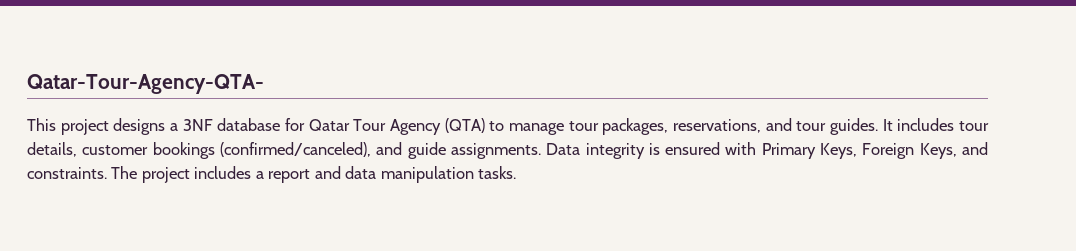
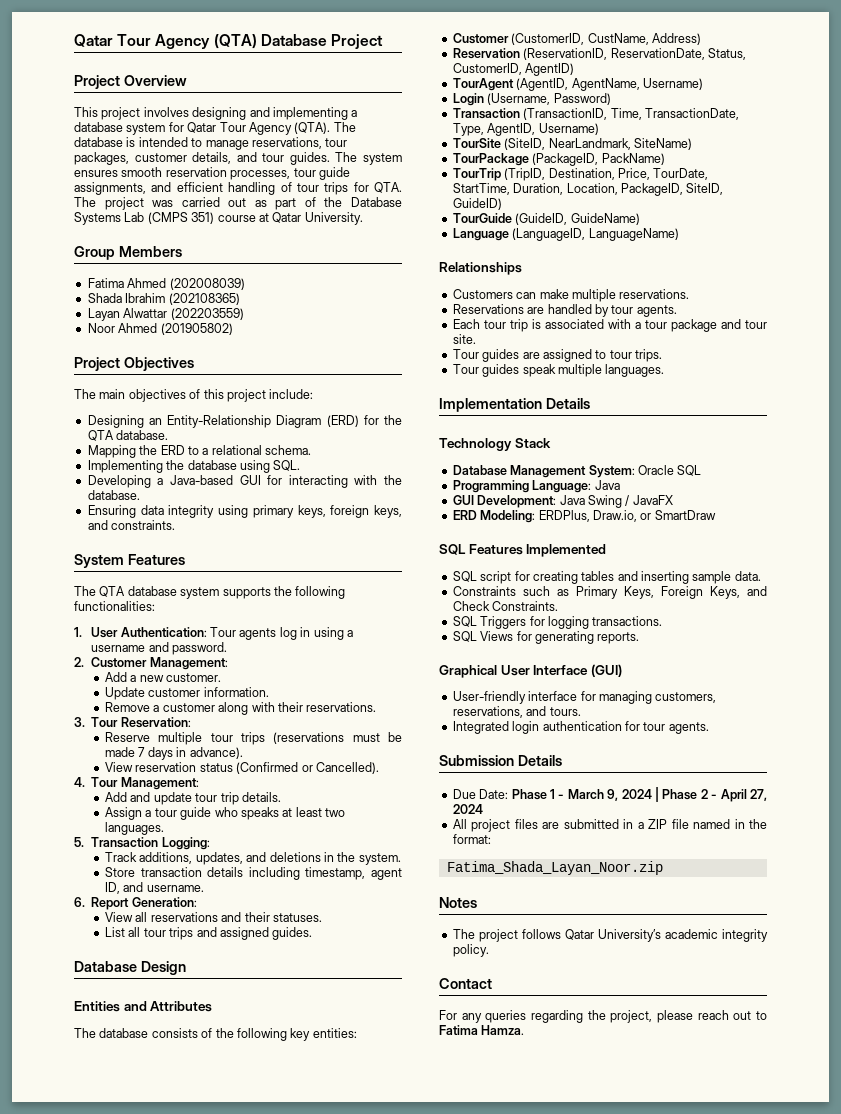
[27,74,264,94] [27,118,485,135] Qatar-Tour-Agency-QTA- // This project designs a 3NF database for Qatar Tour Agency (QTA) -> [74,34,383,49] [74,75,187,89] [74,107,358,120] [74,122,356,135] [74,137,188,147] Qatar Tour Agency (QTA) Database Project // Project Overview // This project involves designing and implementing a database system for Qatar Tour Agency (QTA). The database is intended
(564, 129) none -> [251,137,322,149] reservations,
[672,119,761,133] reservations, -> [134,152,232,164] customer details,
[882,118,990,131] [27,142,757,159] It includes tour details, customer bookings (confirmed/canceled), and guide assignments. Data integrity is ensured with -> [335,152,402,165] [74,167,350,180] [74,182,402,195] [74,197,402,210] [74,212,363,225] [74,246,182,260] [87,278,245,290] [87,293,240,305] [87,308,244,321] [87,323,233,335] [74,357,194,371] [74,389,314,402] [87,415,402,428] [87,430,169,441] [87,445,311,458] [87,460,301,473] [87,475,402,488] [87,490,140,500] [87,505,402,518] [87,520,176,530] [74,554,185,568] [74,586,346,599] [74,601,155,611] [74,627,353,640] [91,642,227,655] [74,657,228,670] [104,672,222,682] [104,687,269,700] [104,702,377,715] [74,717,191,728] [104,732,402,745] [104,747,243,760] [104,762,379,774] [74,777,199,790] [104,792,281,805] [104,807,345,820] [104,822,164,835] [74,837,210,850] [104,852,401,865] [104,867,402,880] [104,882,204,894] [74,897,197,910] [104,912,322,922] [104,927,313,940] [74,961,186,975] [74,1001,213,1012] [74,1028,357,1041] [452,33,701,45] [452,48,746,60] [452,63,575,76] [452,78,703,91] [452,93,611,106] [452,108,739,120] [452,123,599,136] [452,138,692,150] [452,153,665,166] [452,168,709,181] [452,183,724,196] [452,198,502,210] [452,213,640,225] [452,228,679,241] [439,262,522,275] [452,289,690,302] [452,304,677,317] [452,319,767,332] [452,334,476,344] [452,349,662,362] [452,364,665,377] [439,398,590,412] [439,438,551,451] [452,465,702,478] [452,480,620,493] [452,495,673,508] [452,510,716,523] [439,544,607,557] [452,571,761,584] [452,586,569,596] The system ensures smooth reservation processes, tour guide assignments, and efficient handling of tour trips for QTA. The project was carried out as part of the Database Systems Lab (CMPS 351) course at Qatar University. // Group Members // Fatima Ahmed (202008039) // Shada Ibrahim (202108365) // Layan Alwattar (202203559) // Noor Ahmed (201905802) // Project Objectives // The main objectives of this project include: // Designing an Entity-Relationship Diagram (ERD) for the QTA database. // Mapping the ERD to a relational schema. // Implementing the database using SQL. // Developing a Java-based GUI for interacting with the database. // Ensuring data integrity using primary keys, foreign keys, and constraints. // System Features // The QTA database system supports the following functionalities: // 1. User Authentication: Tour agents log in using a username and password. // 2. Customer Management: // Add a new customer. // Update customer information. // Remove a customer along with their reservations. // 3. Tour Reservation: // Reserve multiple tour trips (reservations must be made 7 days in advance). // View reservation status (Confirmed or Cancelled). // 4. Tour Management: // Add and update tour trip details. // Assign a tour guide who speaks at least two languages. // 5. Transaction Logging: // Track additions, updates, and deletions in the system. // Store transaction details including timestamp, agent ID, and username. // 6. Report Generation: // View all reservations and their statuses. // List all tour trips and assigned guides. // Database Design // Entities and Attributes // The database consists of the following key entities: // Customer (CustomerID, CustName, Address) // Reservation (ReservationID, ReservationDate, Status, CustomerID, AgentID) // TourAgent (AgentID, AgentName, Username) // Login (Username, Password) // Transaction (TransactionID, Time, TransactionDate, Type, AgentID, Username) // TourSite (SiteID, NearLandmark, SiteName) // TourPackage (PackageID, PackName) // TourTrip (TripID, Destination, Price, TourDate, StartTime, Duration, Location, PackageID, SiteID, GuideID) // TourGuide (GuideID, GuideName) // Language (LanguageID, LanguageName) // Relationships // Customers can make multiple reservations. // Reservations are handled by tour agents. // Each tour trip is associated with a tour package and tour site. // Tour guides are assigned to tour trips. // Tour guides speak multiple languages. // Implementation Details // Technology Stack // Database Management System: Oracle SQL // Programming Language: Java // GUI Development: Java Swing / JavaFX // ERD Modeling: ERDPlus, Draw.io, or SmartDraw // SQL Features Implemented // SQL script for creating tables and inserting sample data. // Constraints such as
[27,166,517,183] constraints. The project includes a report and data manipulation tasks. -> [452,601,559,611] [452,616,663,629] [452,631,640,644] [439,664,622,678] [452,691,717,704] [452,706,581,718] [452,721,709,734] [439,755,562,766] [452,787,767,802] [452,804,483,814] [452,819,767,832] [452,834,491,844] [446,861,663,875] [439,897,477,908] [452,929,768,942] [452,944,489,957] [439,978,492,989] [439,1010,767,1023] [439,1025,525,1035] Check Constraints. // SQL Triggers for logging transactions. // SQL Views for generating reports. // Graphical User Interface (GUI) // User-friendly interface for managing customers, reservations, and tours. // Integrated login authentication for tour agents. // Submission Details // Due Date: Phase 1 - March 9, 2024 | Phase 2 - April 27, 2024 // All project files are submitted in a ZIP file named in the format: // Fatima_Shada_Layan_Noor.zip // Notes // The project follows Qatar University’s academic integrity policy. // Contact // For any queries regarding the project, please reach out to Fatima Hamza.

